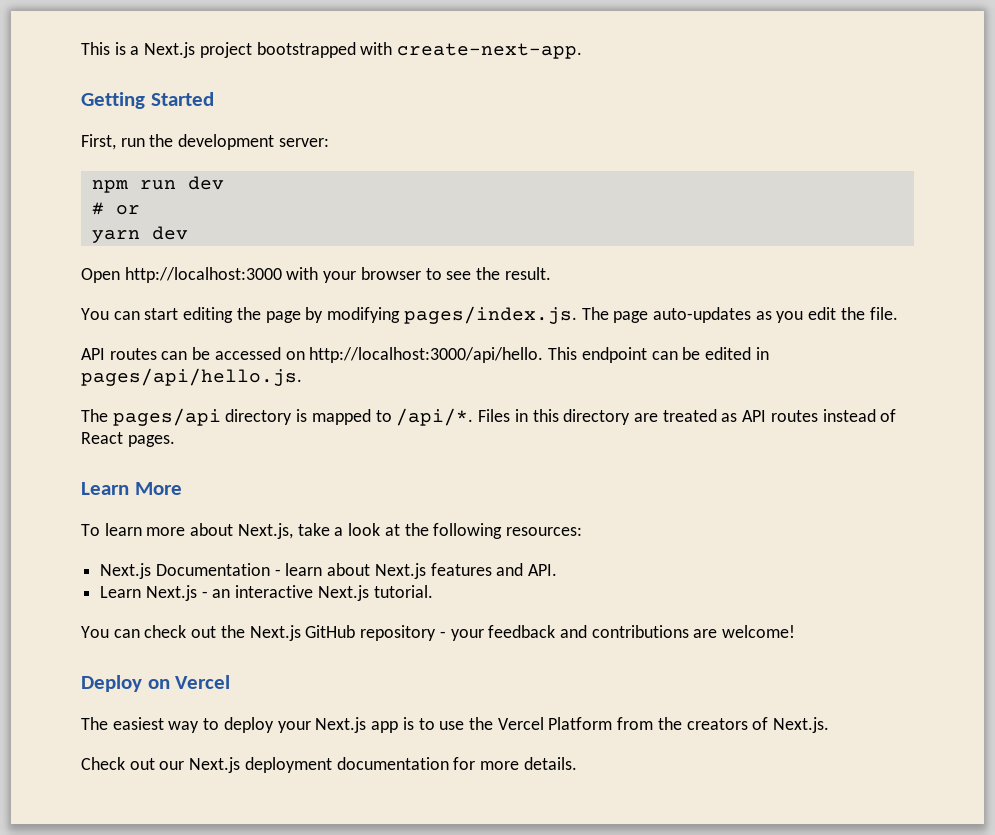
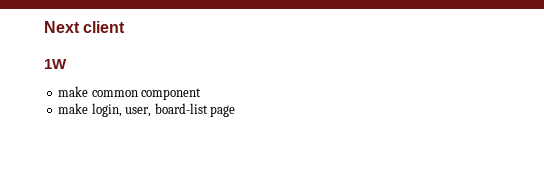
[81,42,583,59] [81,92,214,109] [81,134,329,150] [91,176,224,193] [91,202,140,215] [91,226,188,243] [81,267,551,283] [81,306,898,324] [81,347,769,363] [81,368,302,386] [81,408,897,426] [81,432,175,447] [81,482,182,495] [81,523,582,539] [100,563,558,579] [100,585,433,601] [81,625,796,641] [81,675,231,692] [81,717,830,733] [81,757,577,773] This is a Next.js project bootstrapped with create-next-app. // Getting Started // First, run the development server: // npm run dev // # or // yarn dev // Open http://localhost:3000 with your browser to see the result. // You can start editing the page by modifying pages/index.js. The page auto-updates as you edit the file. // API routes can be accessed on http://localhost:3000/api/hello. This endpoint can be edited in pages/api/hello.js. // The pages/api directory is mapped to /api/*. Files in this directory are treated as API routes instead of React pages. // Learn More // To learn more about Next.js, take a look at the following resources: // Next.js Documentation - learn about Next.js features and API. // Learn Next.js - an interactive Next.js tutorial. // You can check out the Next.js GitHub repository - your feedback and contributions are welcome! // Deploy on Vercel // The easiest way to deploy your Next.js app is to use the Vercel Platform from the creators of Next.js. // Check out our Next.js deployment documentation for more details. -> [44,21,126,33] [44,59,67,69] [58,86,202,100] [58,103,236,117] Next client // 1W // make common component // make login, user, board-list page

